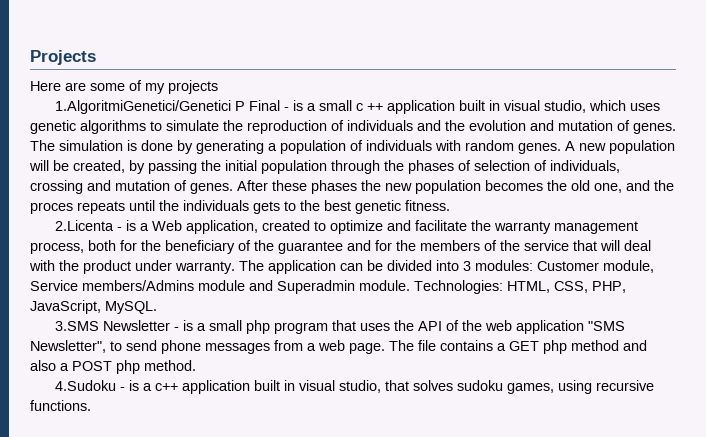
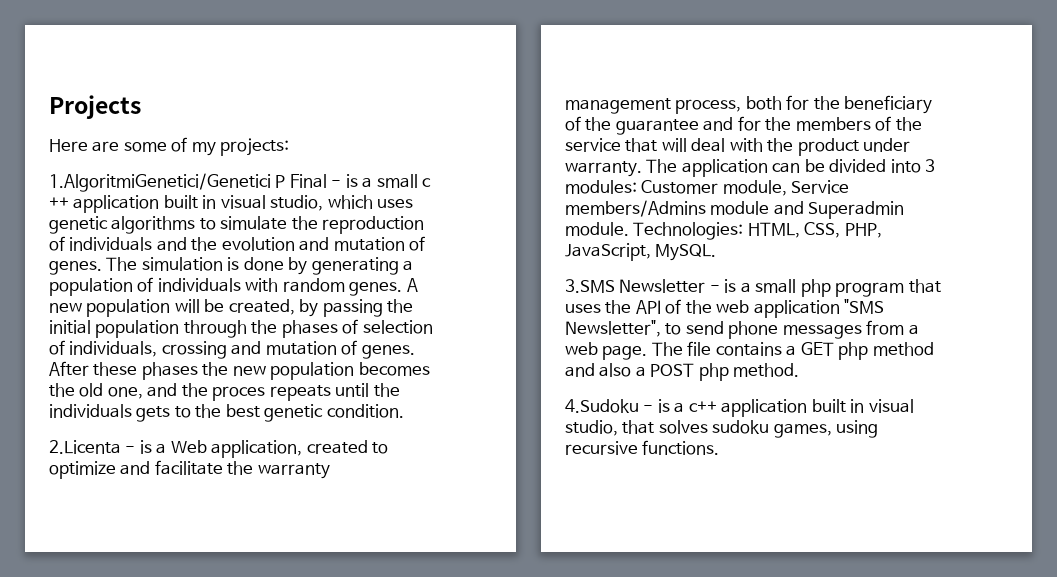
[168,80,218,94] projects -> [220,138,290,156] projects:
[405,200,450,211] fitness. -> [326,404,404,418] condition.

